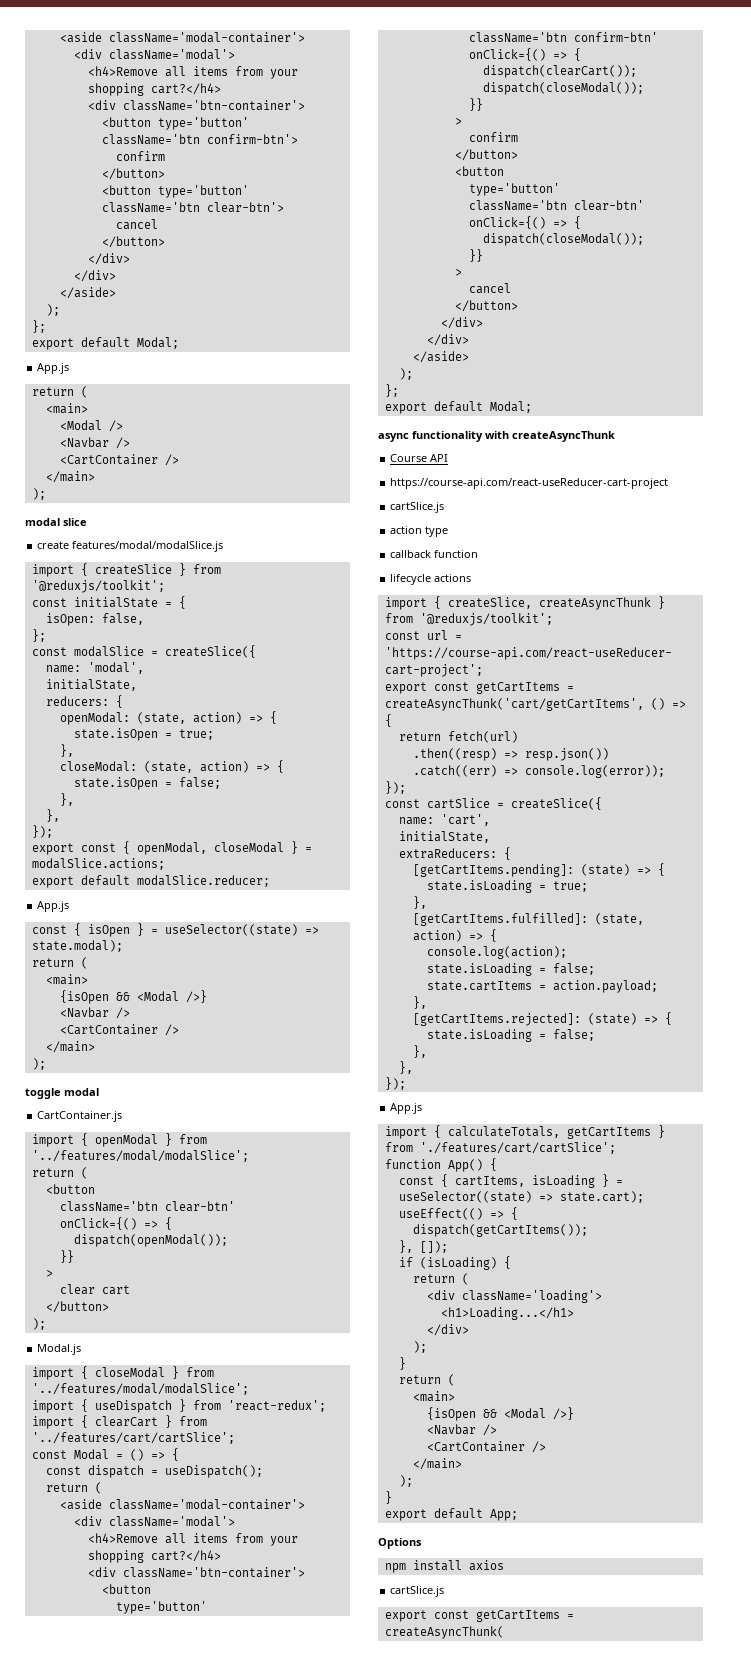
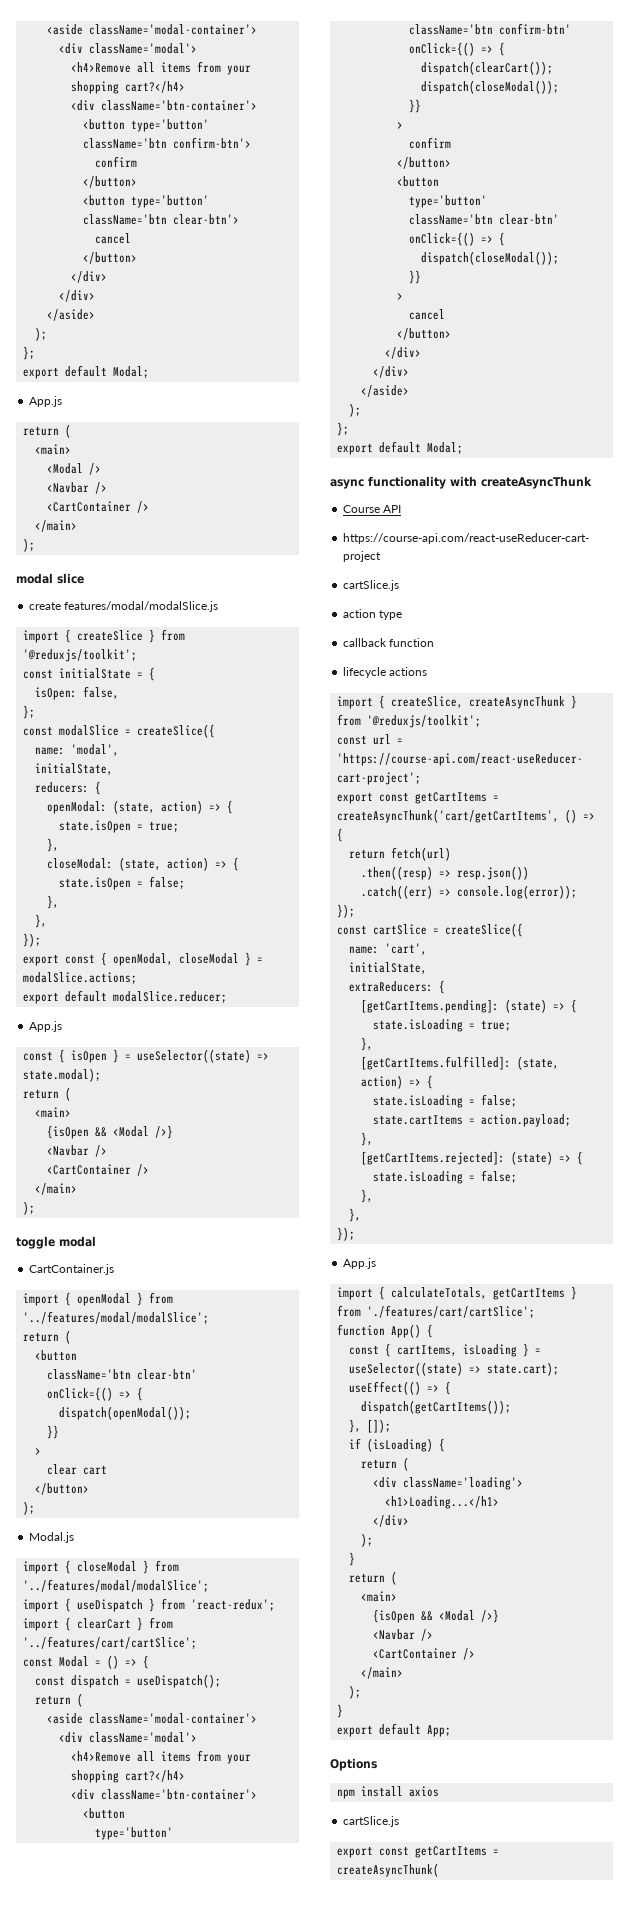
[426,946,567,959] // console.log(action); -> (434, 1082) none

